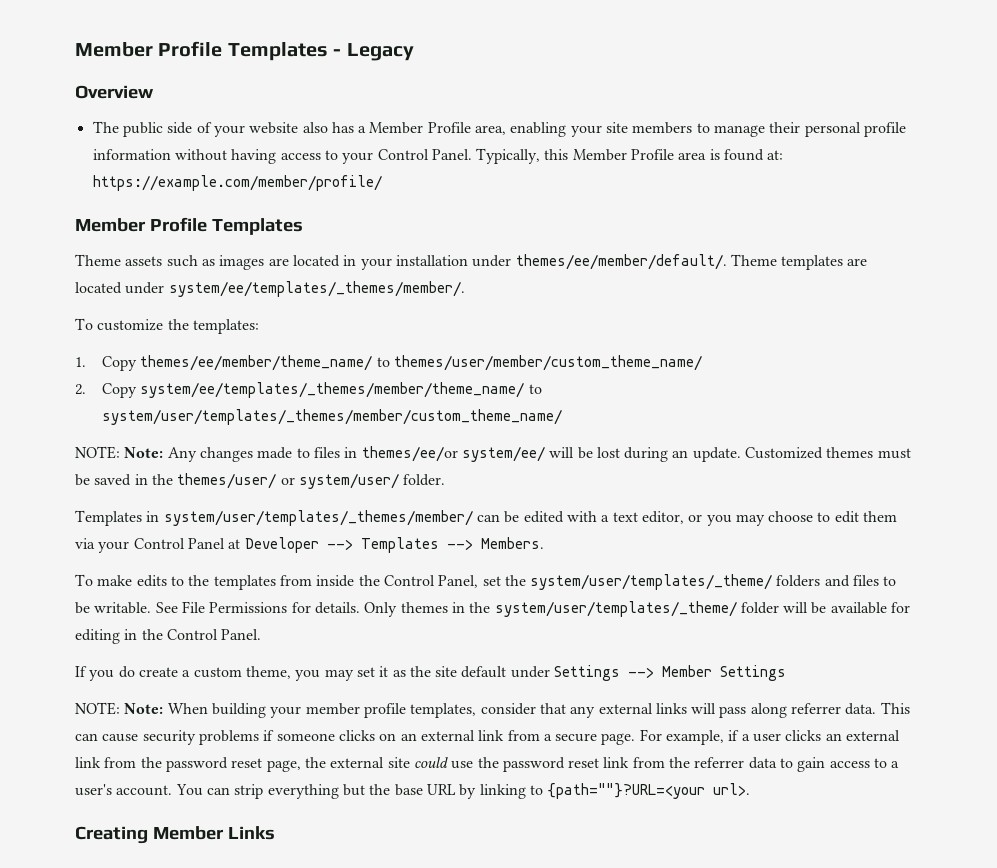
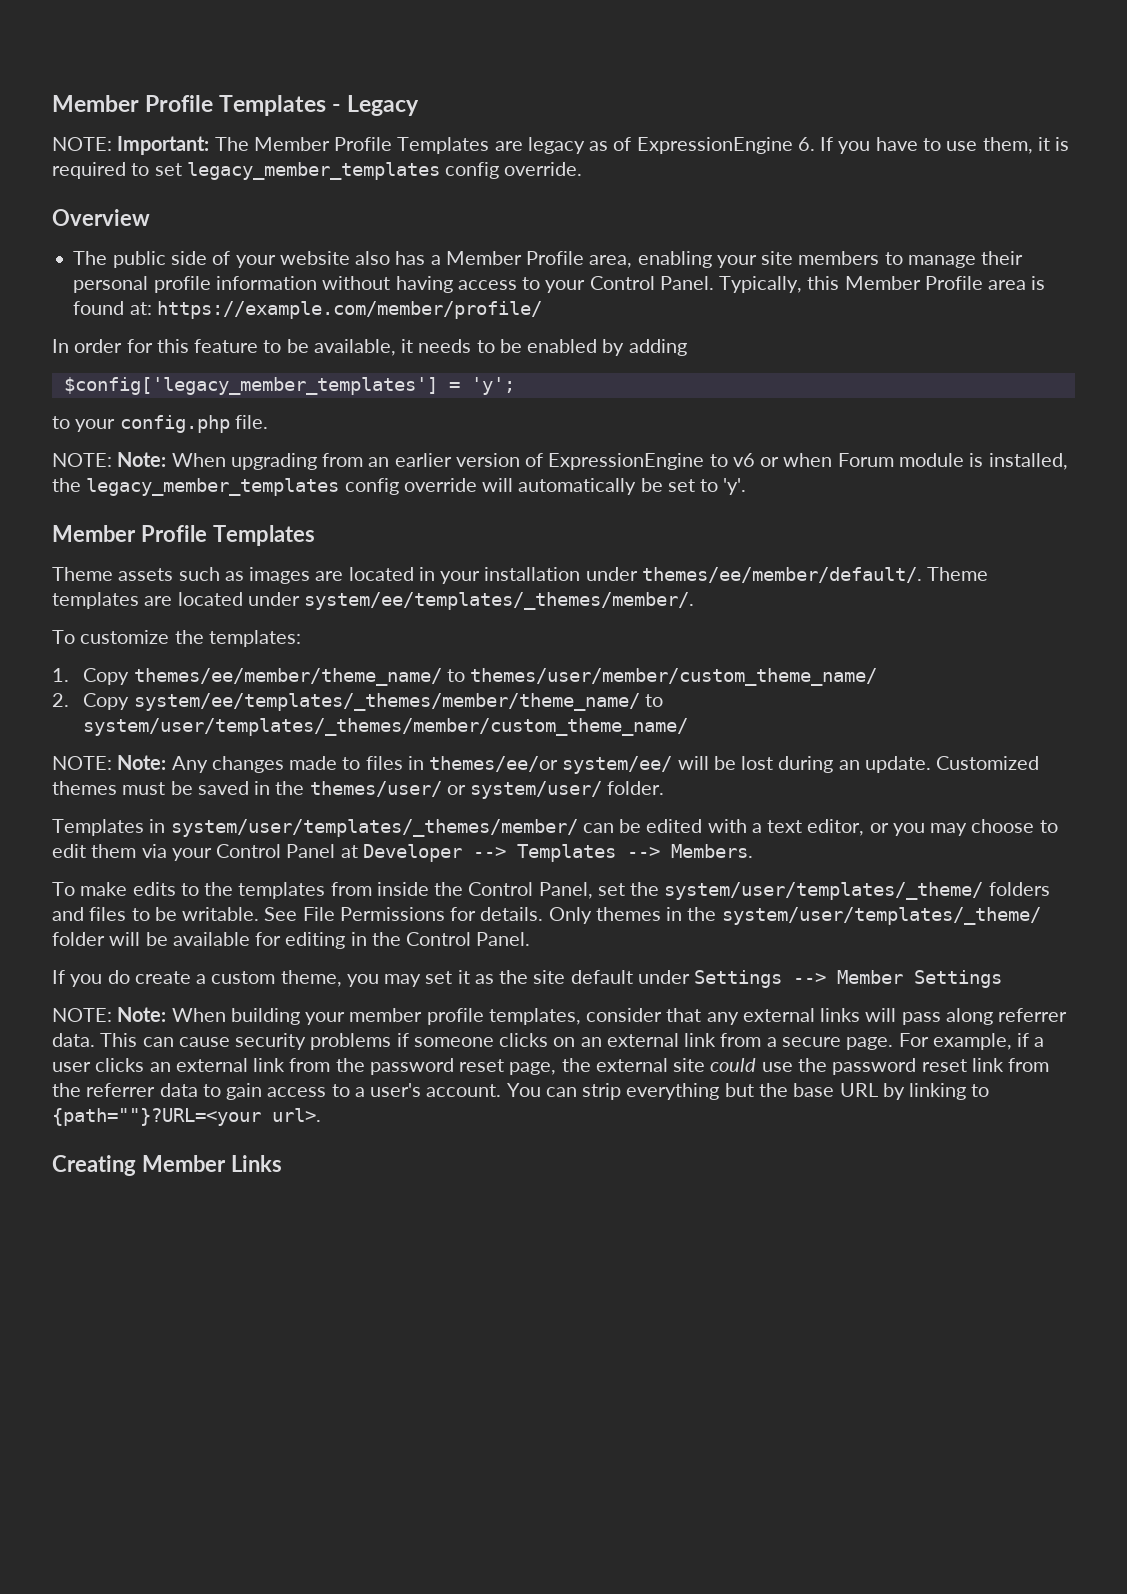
(414, 52) none -> [52,136,1070,155] [52,162,583,180] // NOTE: Important: The Member Profile Templates are legacy as of ExpressionEngine 6. If you have to use them, it is required to set legacy_member_templates config override.
(382, 183) none -> [52,339,687,356] [63,377,515,395] [52,415,268,433] [52,452,1068,470] [52,478,747,496] // In order for this feature to be available, it needs to be enabled by adding // $config['legacy_member_templates'] = 'y'; // to your config.php file. // NOTE: Note: When upgrading from an earlier version of ExpressionEngine to v6 or when Forum module is installed, the legacy_member_templates config override will automatically be set to 'y'.

